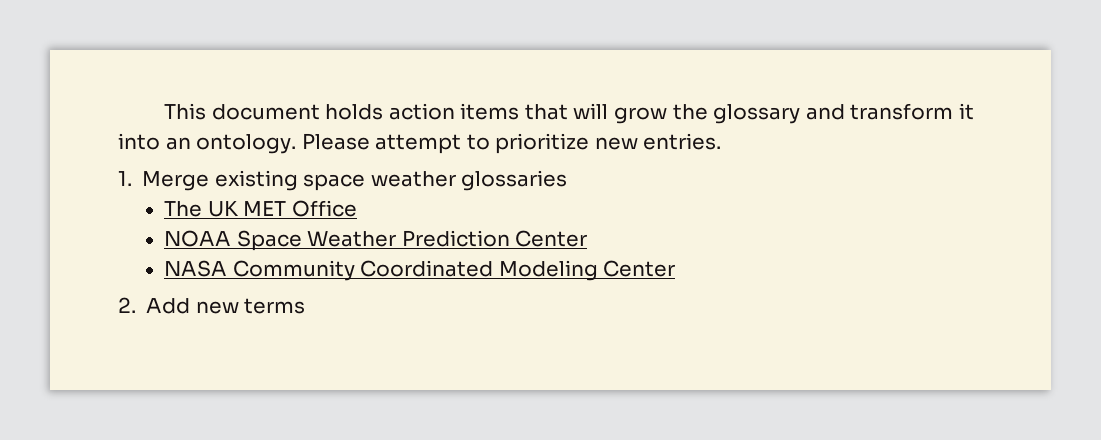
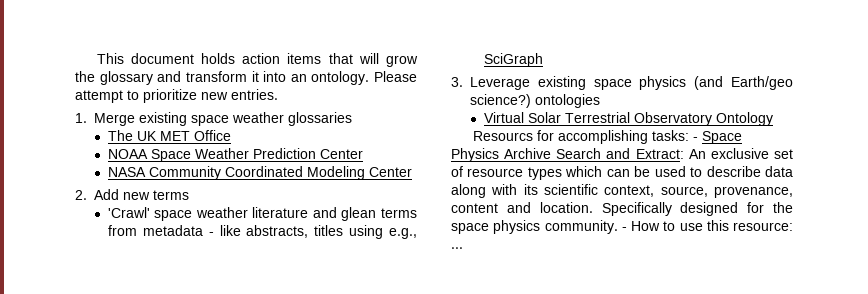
(306, 306) none -> [107,207,417,221] [107,225,417,239] [483,53,543,67] [451,76,793,90] [470,94,600,108] [483,112,773,126] [472,130,742,144] [451,148,793,162] [451,166,793,180] [451,184,793,198] [451,202,793,216] [451,220,793,234] [451,247,463,249] // 'Crawl' space weather literature and glean terms from metadata - like abstracts, titles using e.g., SciGraph // 3. Leverage existing space physics (and Earth/geo science?) ontologies // Virtual Solar Terrestrial Observatory Ontology // Resourcs for accomplishing tasks: - Space Physics Archive Search and Extract: An exclusive set of resource types which can be used to describe data along with its scientific context, source, provenance, content and location. Specifically designed for the space physics community. - How to use this resource: ...

